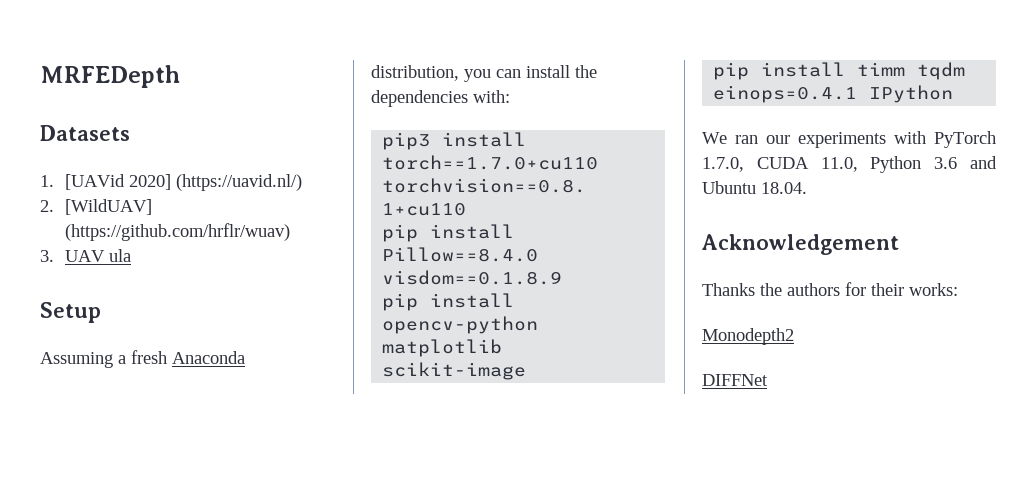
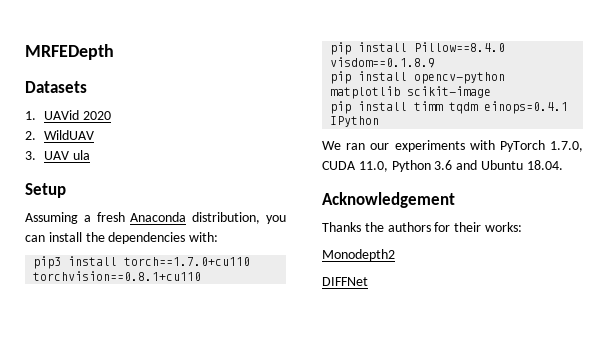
[65,174,303,191] [UAVid 2020] (https://uavid.nl/) -> [43,110,111,120] UAVid 2020
[65,199,153,215] [65,223,291,241] [WildUAV] (https://github.com/hrflr/wuav) -> [43,130,94,140] WildUAV

